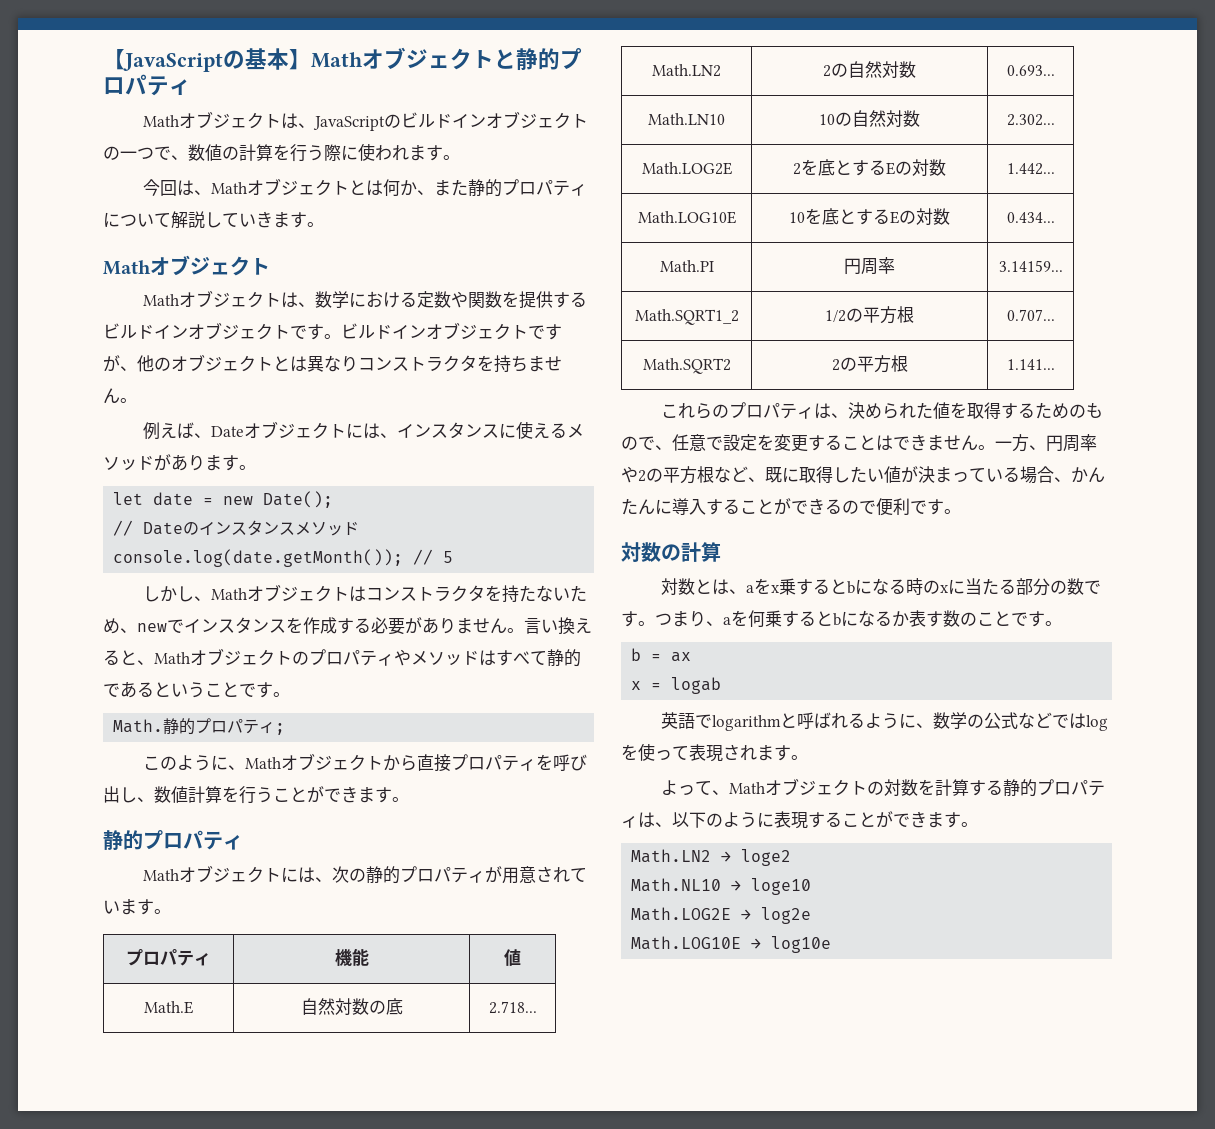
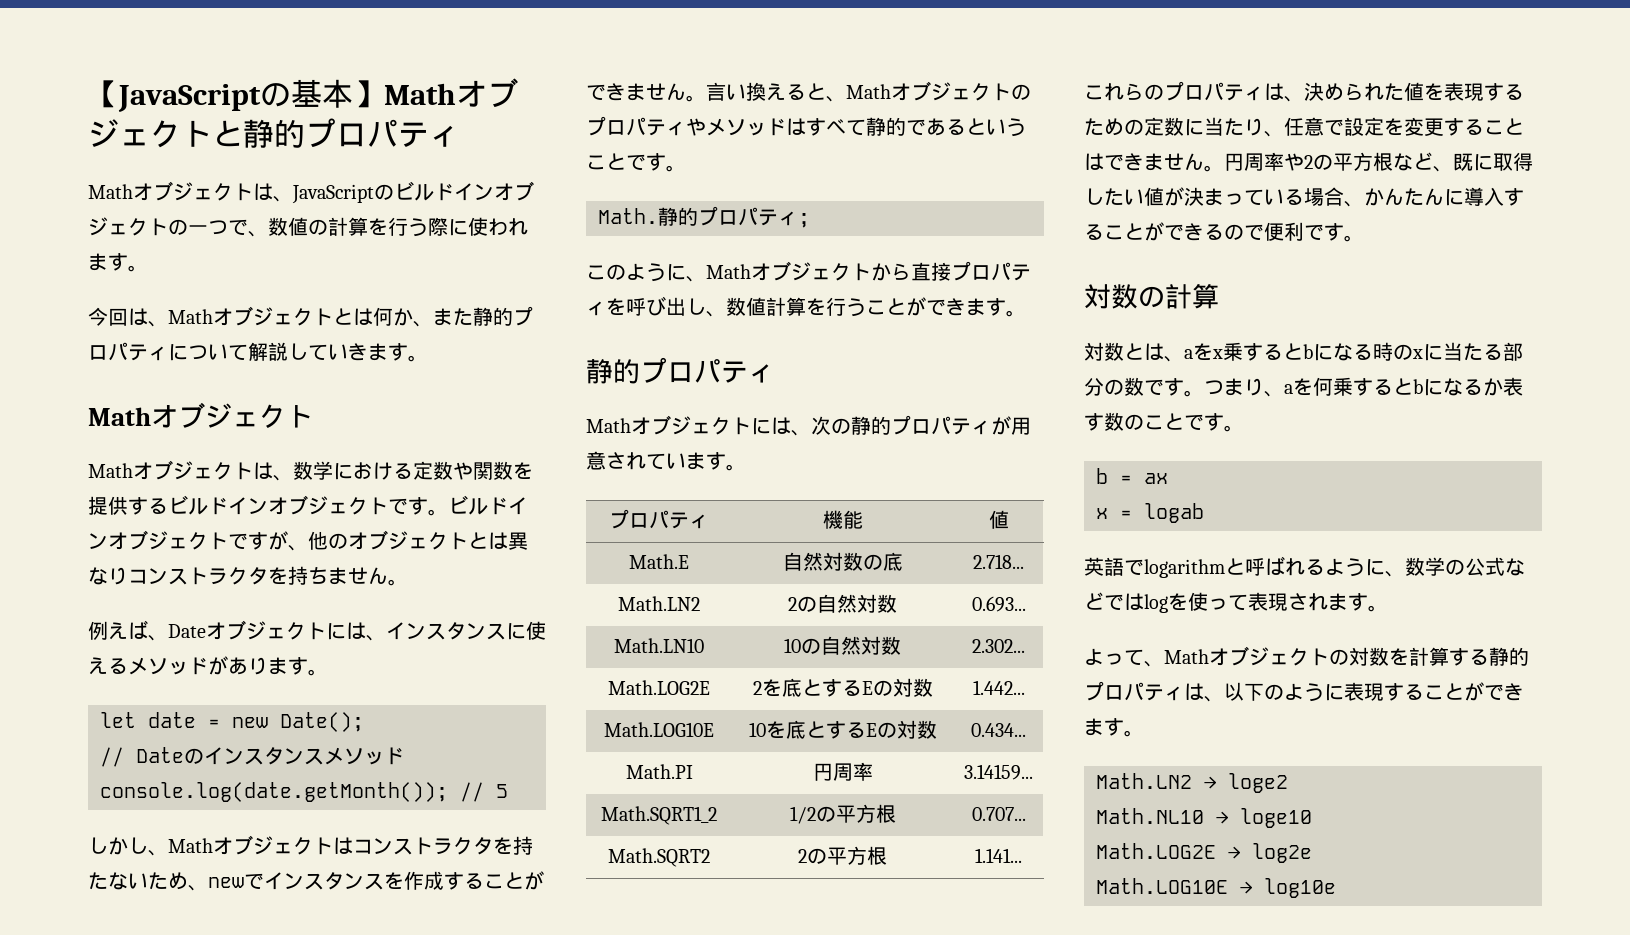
[371,617,456,635] 必要があり -> [484,871,544,890] [586,83,626,101] ことができ
[966,402,1001,419] 取得 -> [1444,82,1484,101] 表現
[1085,402,1103,418] [621,436,655,450] もので -> [1144,117,1264,136] 定数に当たり
[995,434,1046,452] 一方、 -> (1224, 168) none

